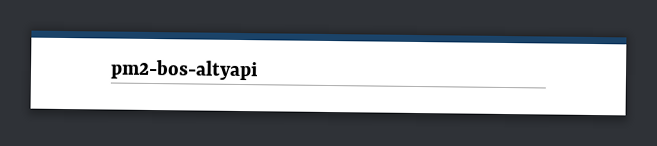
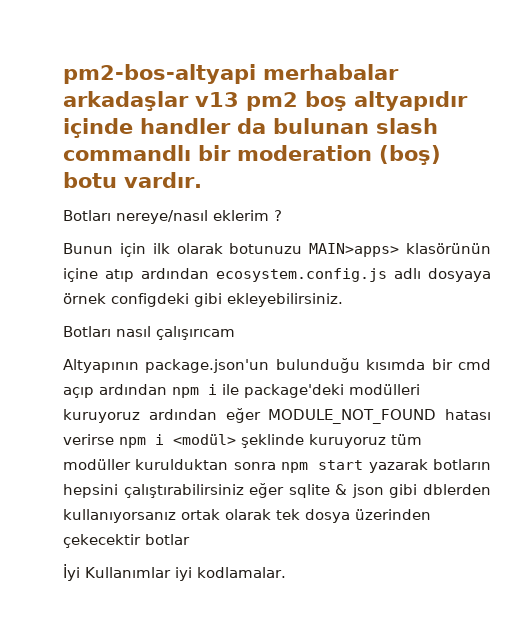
(258, 70) none -> [263,64,399,80] [63,91,468,111] [63,118,438,138] [63,145,441,165] [63,172,202,188] [63,210,282,224] [63,243,491,257] [63,268,491,282] [63,293,343,307] [63,326,235,340] [63,358,491,373] [63,384,420,398] [63,408,491,424] [63,434,422,448] [63,459,491,473] [63,483,491,498] [63,509,431,523] [63,534,190,548] [63,564,286,581] merhabalar arkadaşlar v13 pm2 boş altyapıdır içinde handler da bulunan slash commandlı bir moderation (boş) botu vardır. // Botları nereye/nasıl eklerim ? // Bunun için ilk olarak botunuzu MAIN>apps> klasörünün içine atıp ardından ecosystem.config.js adlı dosyaya örnek configdeki gibi ekleyebilirsiniz. // Botları nasıl çalışırıcam // Altyapının package.json'un bulunduğu kısımda bir cmd açıp ardından npm i ile package'deki modülleri kuruyoruz ardından eğer MODULE_NOT_FOUND hatası verirse npm i <modül> şeklinde kuruyoruz tüm modüller kurulduktan sonra npm start yazarak botların hepsini çalıştırabilirsiniz eğer sqlite & json gibi dblerden kullanıyorsanız ortak olarak tek dosya üzerinden çekecektir botlar // İyi Kullanımlar iyi kodlamalar.

